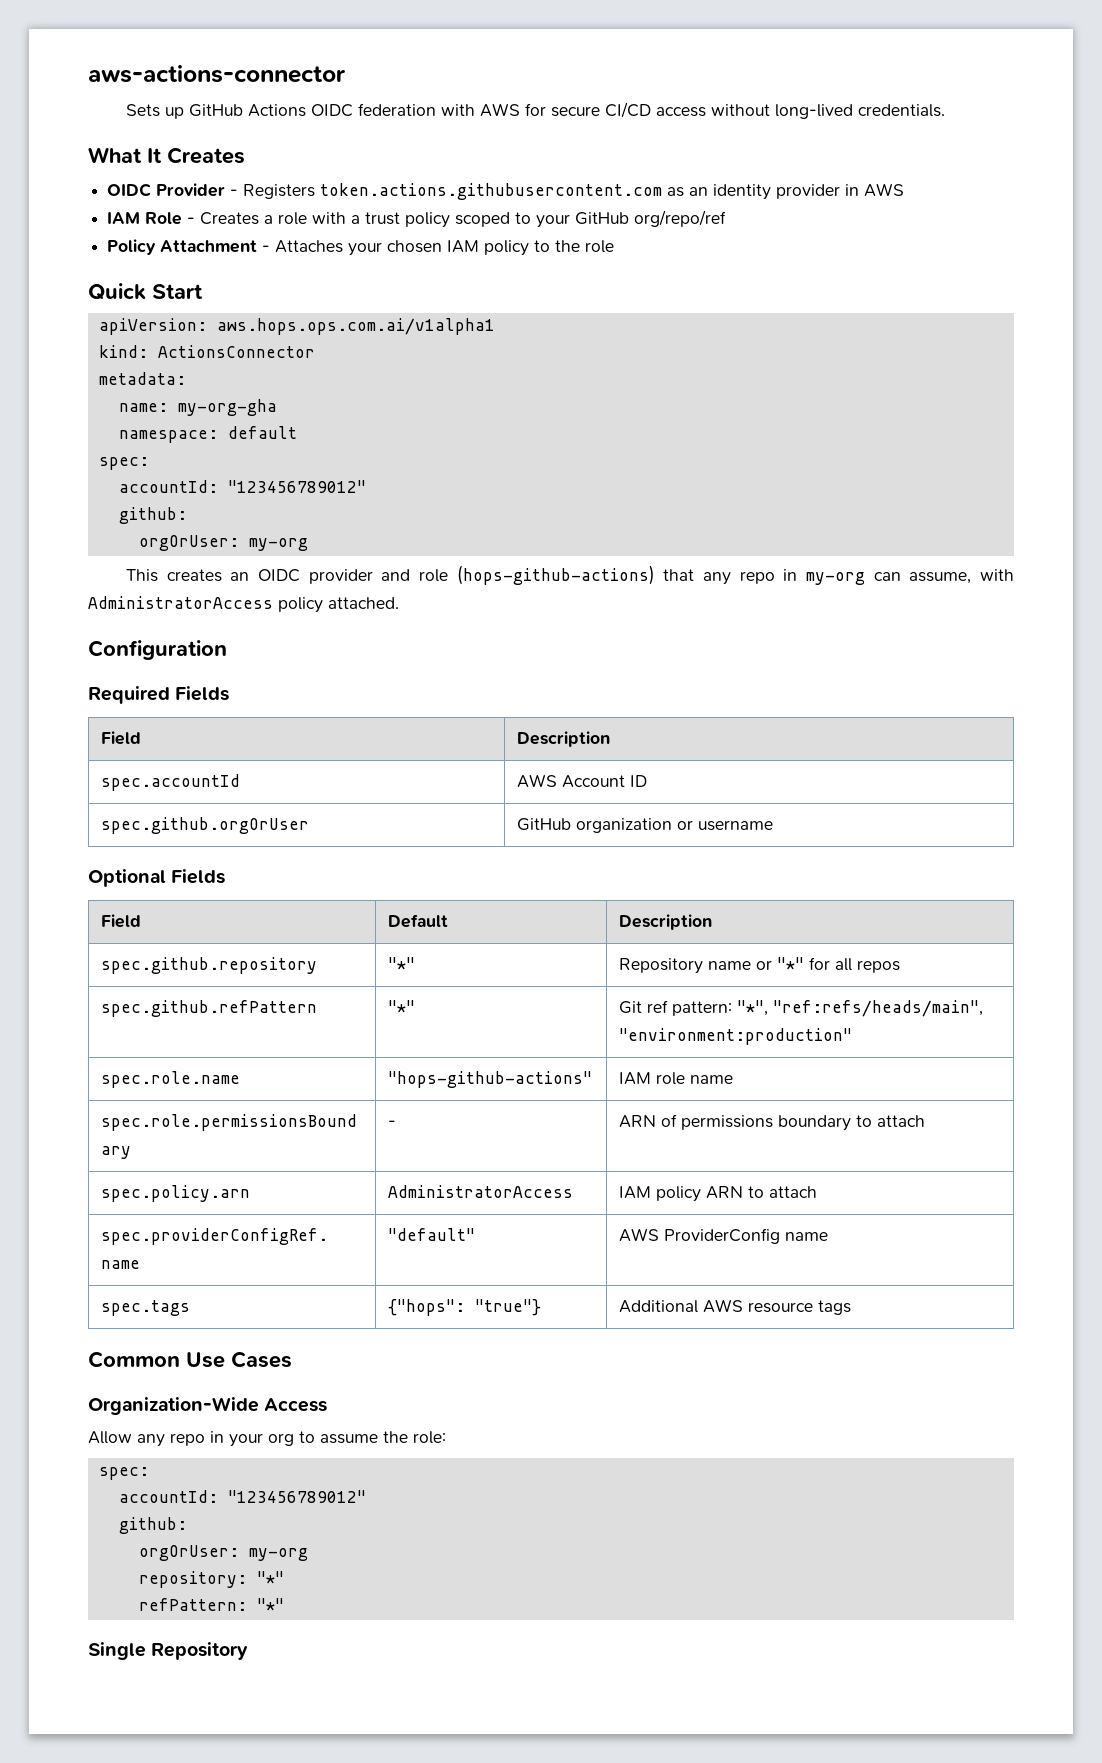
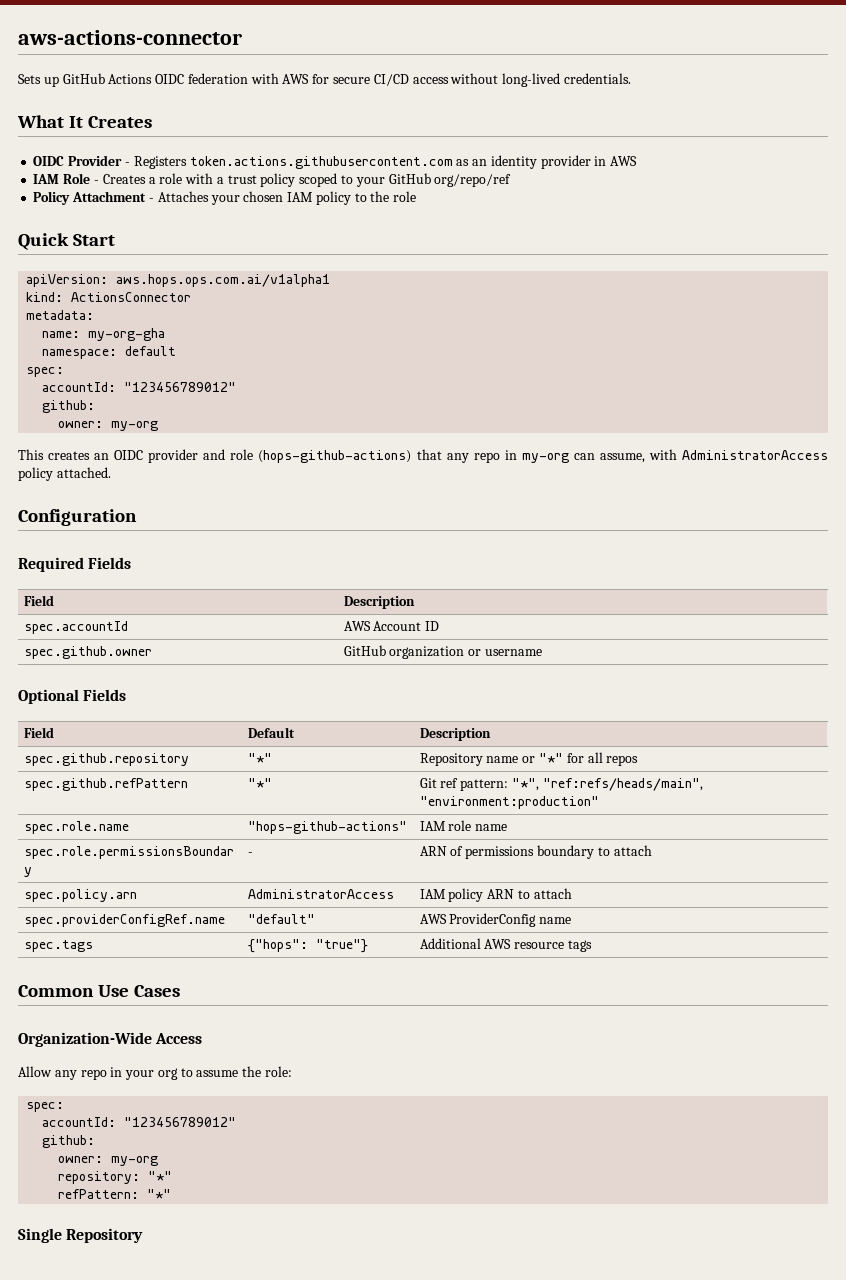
[138,535,239,551] orgOrUser: -> [58,421,104,428] owner:
[100,817,309,834] spec.github.orgOrUser -> [23,646,152,659] spec.github.owner
[138,1545,239,1561] orgOrUser: -> [58,1156,104,1163] owner:

